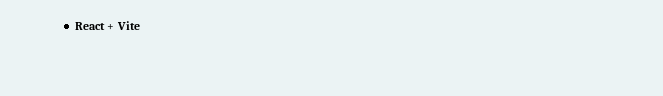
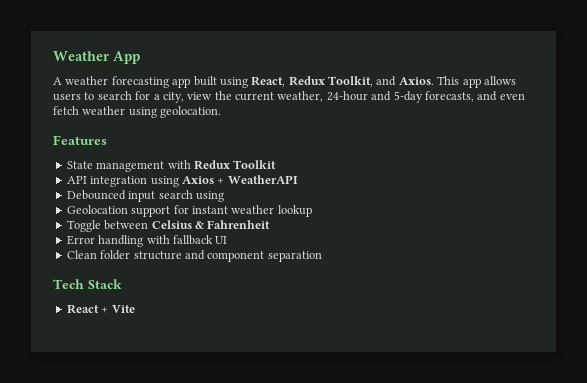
(75, 26) none -> [53,51,140,64] [53,76,516,88] [53,91,525,103] [53,106,222,118] [53,135,107,145] [66,160,277,172] [66,175,298,187] [66,190,224,202] [66,205,312,217] [66,220,271,232] [66,235,228,247] [66,250,322,262] [53,279,122,289] Weather App // A weather forecasting app built using React, Redux Toolkit, and Axios. This app allows users to search for a city, view the current weather, 24-hour and 5-day forecasts, and even fetch weather using geolocation. // Features // State management with Redux Toolkit // API integration using Axios + WeatherAPI // Debounced input search using // Geolocation support for instant weather lookup // Toggle between Celsius & Fahrenheit // Error handling with fallback UI // Clean folder structure and component separation // Tech Stack //

